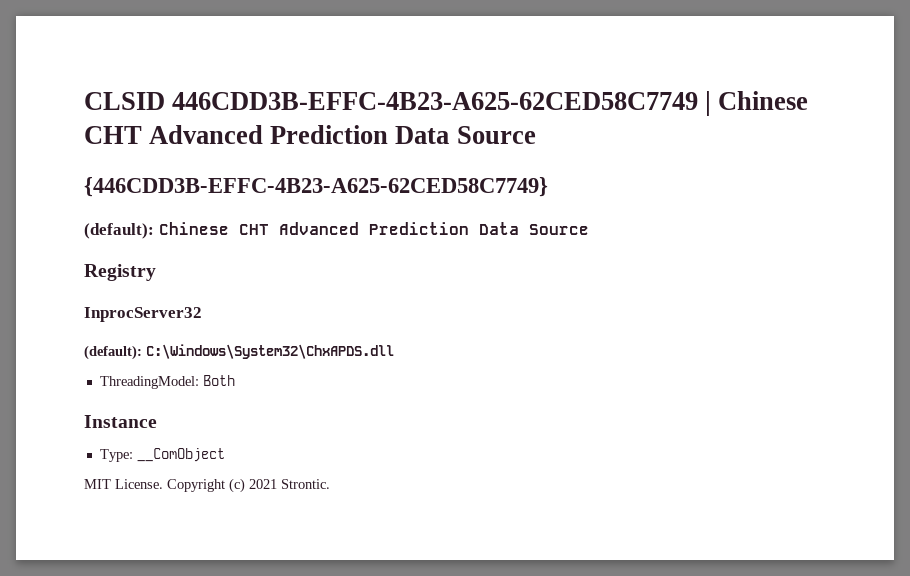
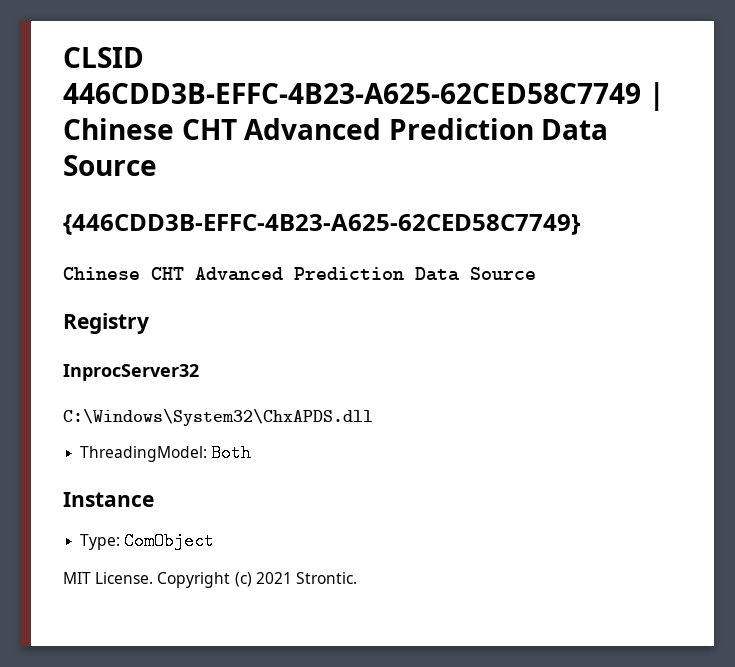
[84,223,154,239] (default): -> (581, 224) none
[84,345,142,360] (default): -> (199, 372) none
[136,448,225,462] __ComObject -> [124,532,215,550] ComObject

